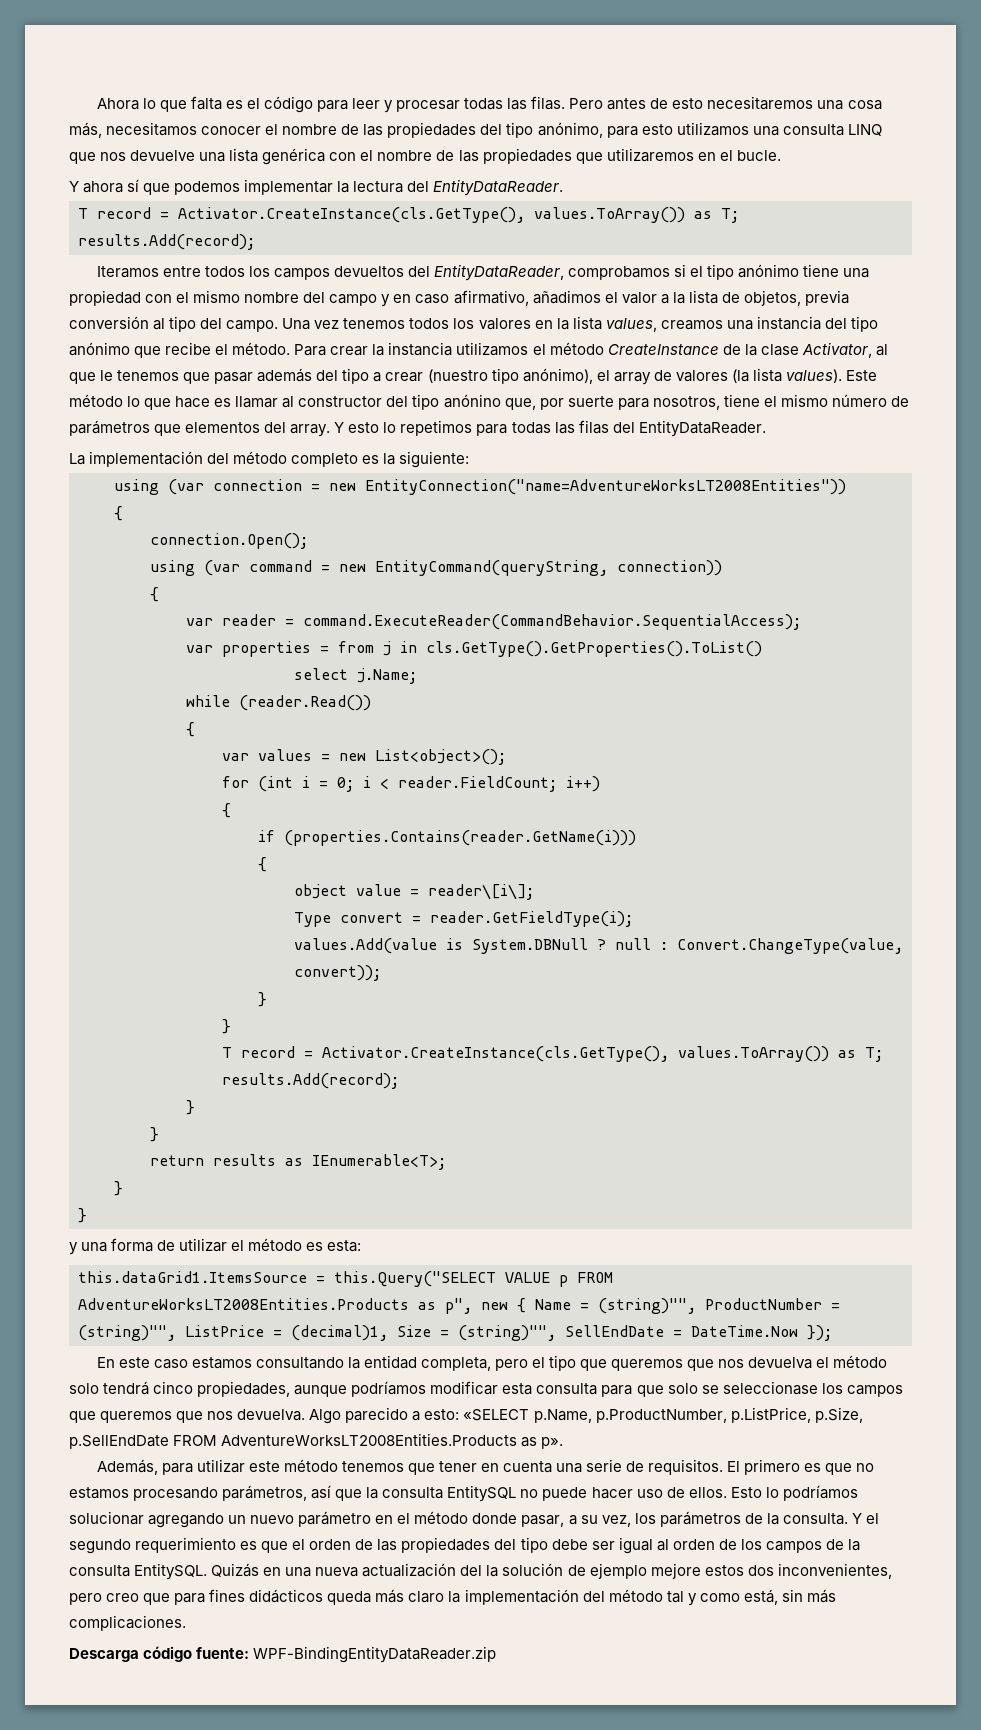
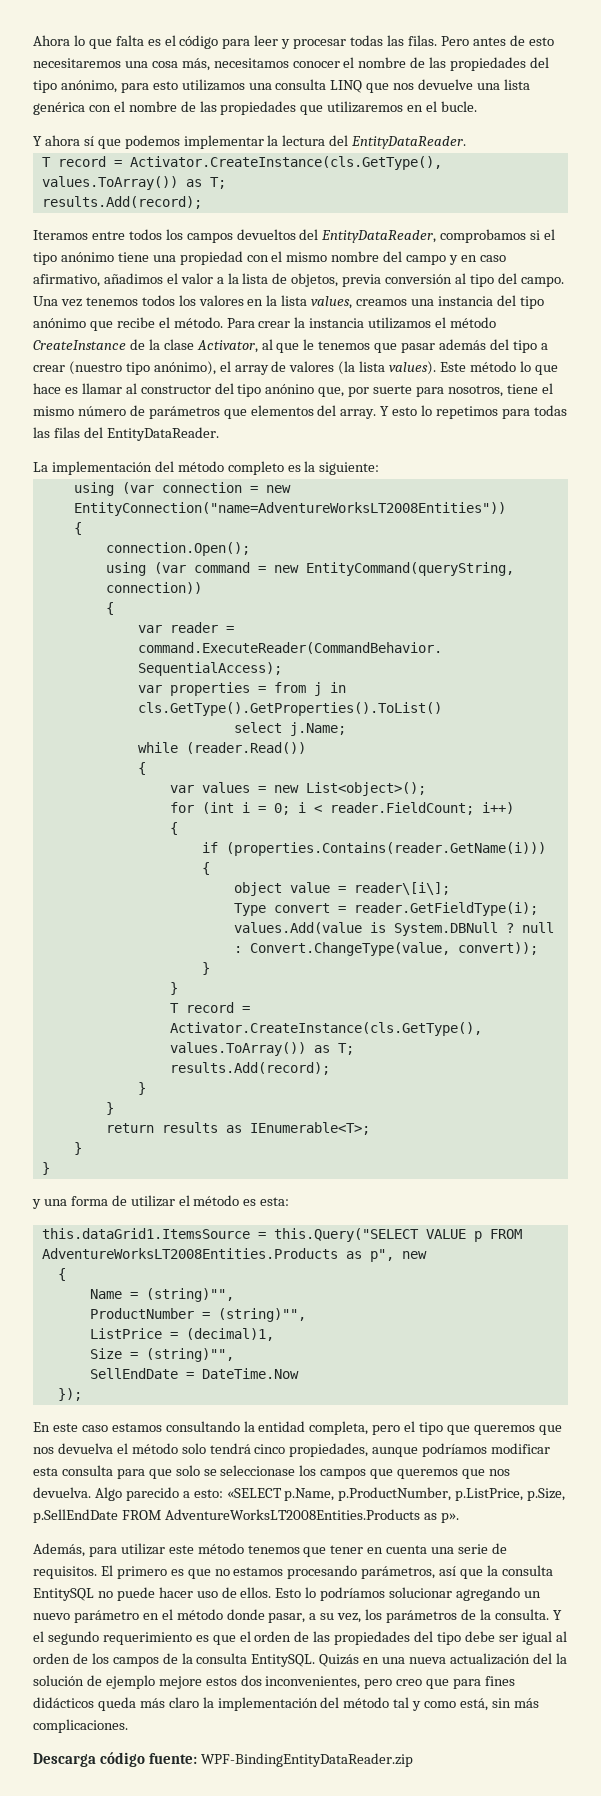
[517,1298,526,1313] { -> [57,1268,66,1281] // { //
(696, 1306) none -> (234, 1295) //
(176, 1333) none -> (306, 1315) //
(388, 1333) none -> (274, 1334) //
(556, 1333) none -> (234, 1355) //
(798, 1331) none -> (299, 1373) //

